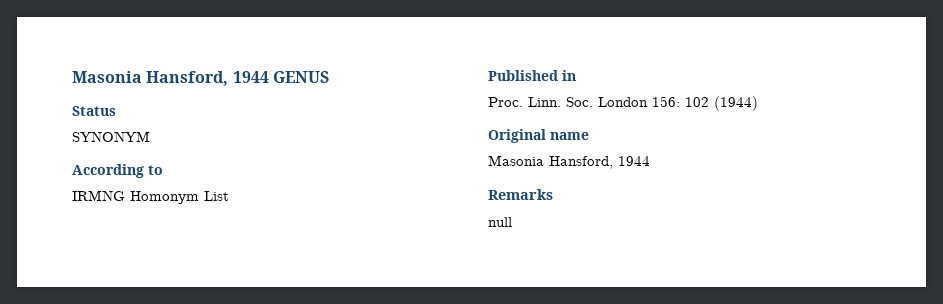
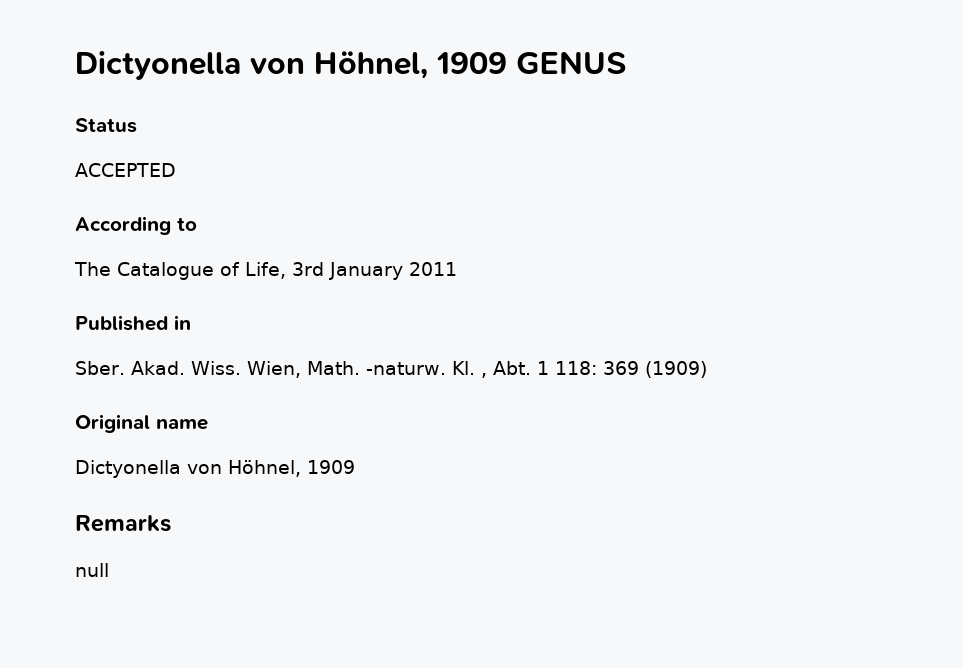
[72,71,269,86] Masonia Hansford, 1944 -> [75,51,507,80] Dictyonella von Höhnel, 1909
[72,131,150,142] SYNONYM -> [75,163,176,177] ACCEPTED
[72,190,229,204] [488,70,576,81] [488,96,758,111] [488,129,589,143] [488,155,650,169] IRMNG Homonym List // Published in // Proc. Linn. Soc. London 156: 102 (1944) // Original name // Masonia Hansford, 1944 -> [74,262,457,280] [75,315,191,331] [75,361,707,378] [75,414,208,433] [75,460,355,478] The Catalogue of Life, 3rd January 2011 // Published in // Sber. Akad. Wiss. Wien, Math. -naturw. Kl. , Abt. 1 118: 369 (1909) // Original name // Dictyonella von Höhnel, 1909

